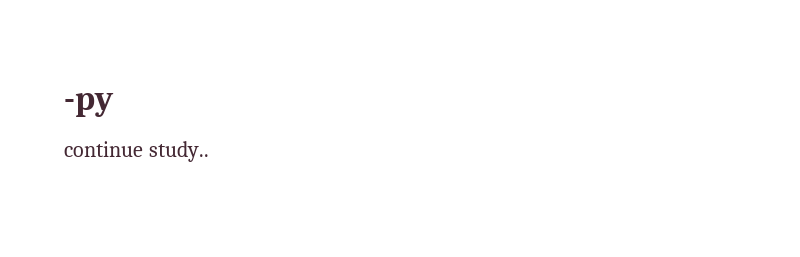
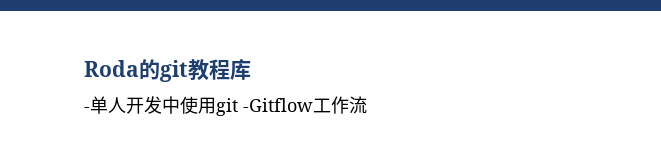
[64,93,114,117] [64,141,209,162] -py // continue study.. -> [84,59,251,82] [84,96,367,116] Roda的git教程库 // -单人开发中使用git -Gitflow工作流

